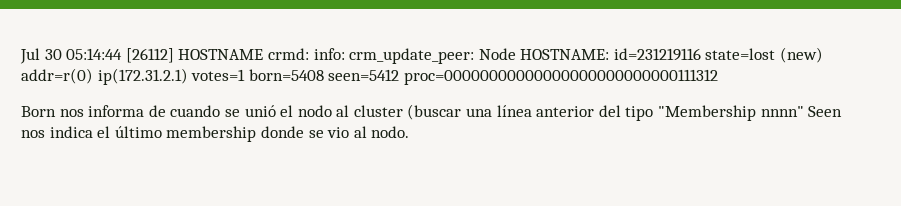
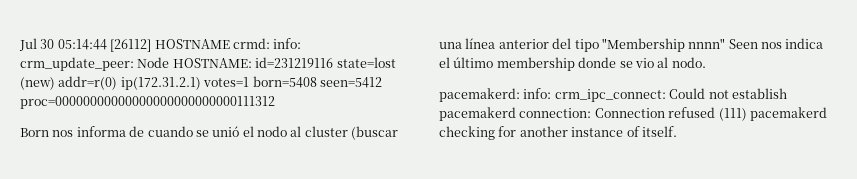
(410, 132) none -> [439,88,787,102] [439,107,827,121] [439,126,677,140] // pacemakerd: info: crm_ipc_connect: Could not establish pacemakerd connection: Connection refused (111) pacemakerd checking for another instance of itself.

